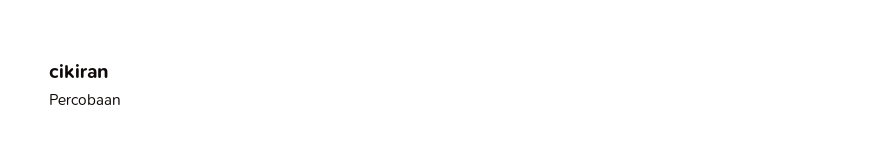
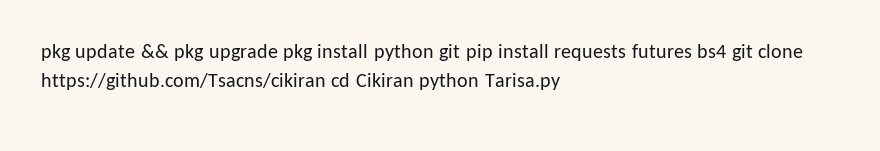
[49,64,109,79] [49,94,121,105] cikiran // Percobaan -> [41,44,803,61] [41,73,560,90] pkg update && pkg upgrade pkg install python git pip install requests futures bs4 git clone https://github.com/Tsacns/cikiran cd Cikiran python Tarisa.py

